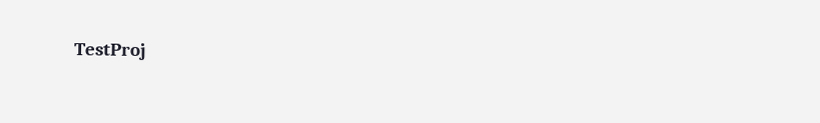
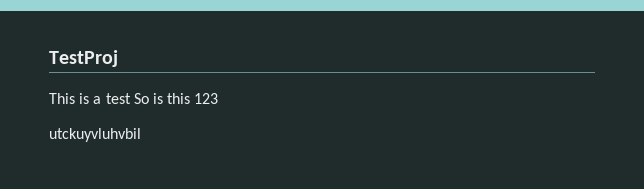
(147, 51) none -> [49,93,219,104] [49,128,141,142] // This is a test So is this 123 // utckuyvluhvbil

